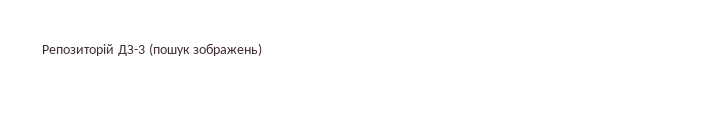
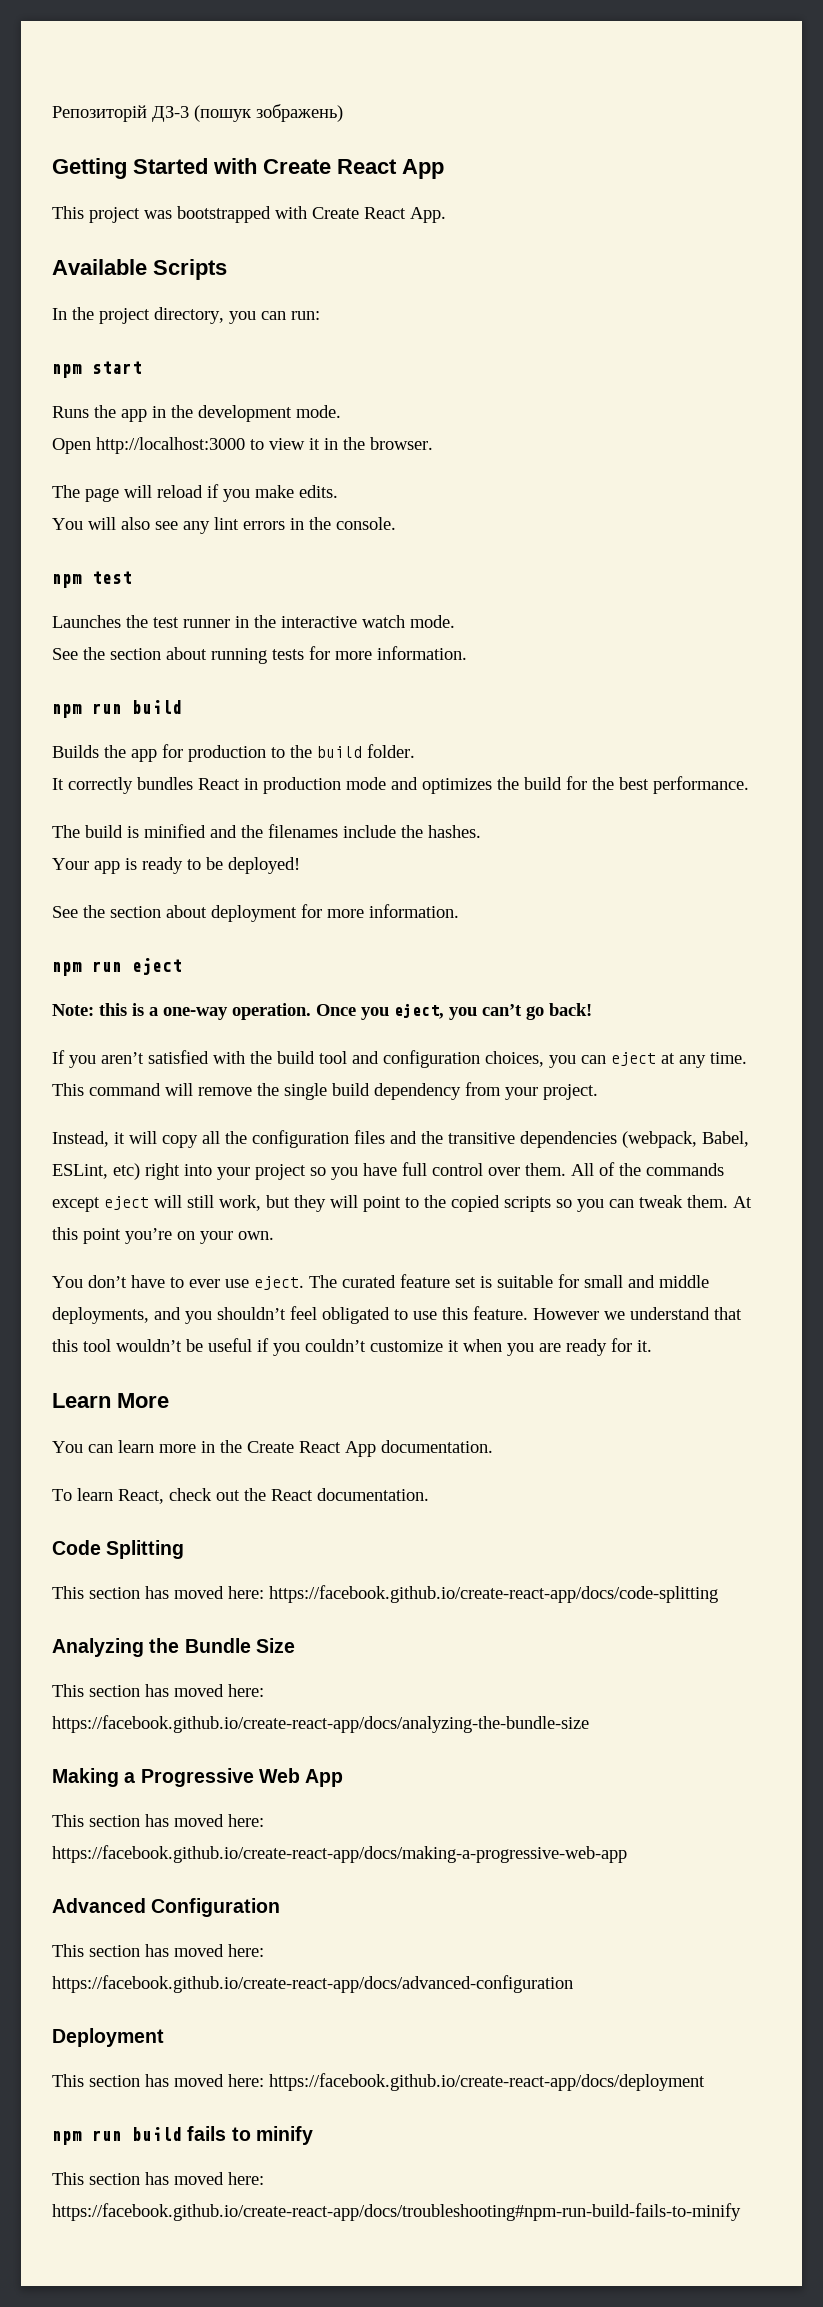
(263, 49) none -> [52,158,444,179] [52,206,446,223] [52,259,227,280] [52,307,320,324] [52,361,142,378] [52,405,341,422] [52,437,433,454] [52,484,338,502] [52,517,396,534] [52,571,132,588] [52,615,455,628] [52,646,467,664] [52,700,182,718] [52,744,415,762] [52,776,749,794] [52,824,481,838] [52,857,300,874] [52,904,459,922] [52,958,182,976] [52,1003,592,1020] [52,1050,747,1068] [52,1082,598,1100] [52,1130,749,1148] [52,1162,724,1180] [52,1195,752,1212] [52,1227,274,1244] [52,1274,709,1290] [52,1306,742,1324] [52,1338,652,1356] [52,1393,169,1408] [52,1440,493,1457] [52,1488,429,1504] [52,1540,185,1559] [52,1585,718,1603] [52,1638,295,1657] [52,1684,264,1697] [52,1715,589,1733] [52,1768,344,1787] [52,1814,264,1827] [52,1845,627,1863] [52,1898,281,1917] [52,1944,264,1957] [52,1975,573,1993] [52,2028,164,2047] [52,2073,705,2091] [52,2126,313,2145] [52,2172,264,2185] [52,2203,741,2221] // Getting Started with Create React App // This project was bootstrapped with Create React App. // Available Scripts // In the project directory, you can run: // npm start // Runs the app in the development mode. // Open http://localhost:3000 to view it in the browser. // The page will reload if you make edits. // You will also see any lint errors in the console. // npm test // Launches the test runner in the interactive watch mode. // See the section about running tests for more information. // npm run build // Builds the app for production to the build folder. // It correctly bundles React in production mode and optimizes the build for the best performance. // The build is minified and the filenames include the hashes. // Your app is ready to be deployed! // See the section about deployment for more information. // npm run eject // Note: this is a one-way operation. Once you eject, you can’t go back! // If you aren’t satisfied with the build tool and configuration choices, you can eject at any time. This command will remove the single build dependency from your project. // Instead, it will copy all the configuration files and the transitive dependencies (webpack, Babel, ESLint, etc) right into your project so you have full control over them. All of the commands except eject will still work, but they will point to the copied scripts so you can tweak them. At this point you’re on your own. // You don’t have to ever use eject. The curated feature set is suitable for small and middle deployments, and you shouldn’t feel obligated to use this feature. However we understand that this tool wouldn’t be useful if you couldn’t customize it when you are ready for it. // Learn More // You can learn more in the Create React App documentation. // To learn React, check out the React documentation. // Code Splitting // This section has moved here: https://facebook.github.io/create-react-app/docs/code-splitting // Analyzing the Bundle Size // This section has moved here: https://facebook.github.io/create-react-app/docs/analyzing-the-bundle-size // Making a Progressive Web App // This section has moved here: https://facebook.github.io/create-react-app/docs/making-a-progressive-web-app // Advanced Configuration // This section has moved here: https://facebook.github.io/create-react-app/docs/advanced-configuration // Deployment // This section has moved here: https://facebook.github.io/create-react-app/docs/deployment // npm run build fails to minify // This section has moved here: https://facebook.github.io/create-react-app/docs/troubleshooting#npm-run-build-fails-to-minify

